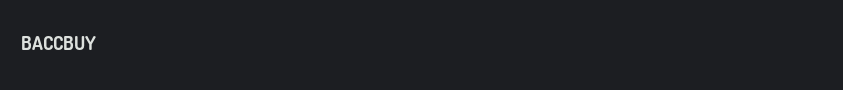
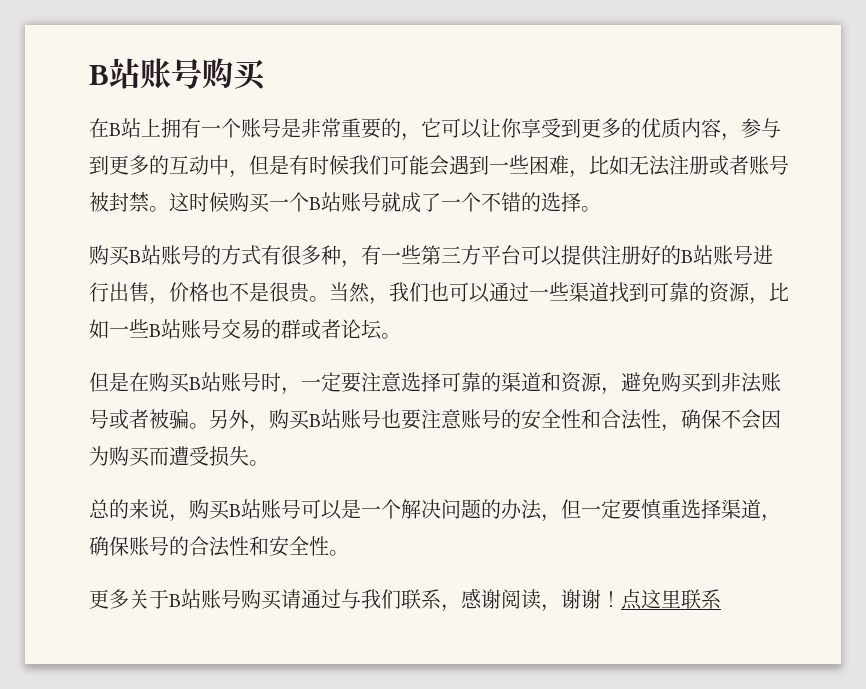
[21,36,96,50] BACCBUY -> [89,58,267,91] [89,118,781,141] [89,155,789,178] [89,192,601,213] [89,245,773,268] [89,282,789,305] [89,319,401,340] [89,372,781,395] [89,409,781,432] [89,446,269,467] [89,499,781,522] [89,536,349,557] [89,588,721,612] B站账号购买 // 在B站上拥有一个账号是非常重要的，它可以让你享受到更多的优质内容，参与到更多的互动中，但是有时候我们可能会遇到一些困难，比如无法注册或者账号被封禁。这时候购买一个B站账号就成了一个不错的选择。 // 购买B站账号的方式有很多种，有一些第三方平台可以提供注册好的B站账号进行出售，价格也不是很贵。当然，我们也可以通过一些渠道找到可靠的资源，比如一些B站账号交易的群或者论坛。 // 但是在购买B站账号时，一定要注意选择可靠的渠道和资源，避免购买到非法账号或者被骗。另外，购买B站账号也要注意账号的安全性和合法性，确保不会因为购买而遭受损失。 // 总的来说，购买B站账号可以是一个解决问题的办法，但一定要慎重选择渠道，确保账号的合法性和安全性。 // 更多关于B站账号购买请通过与我们联系，感谢阅读，谢谢！点这里联系

